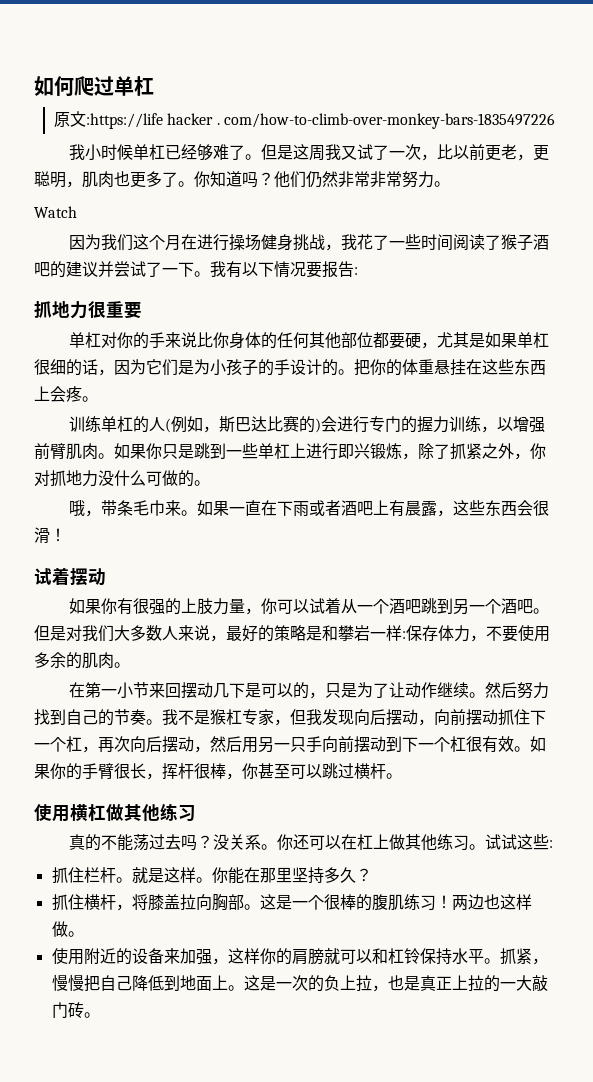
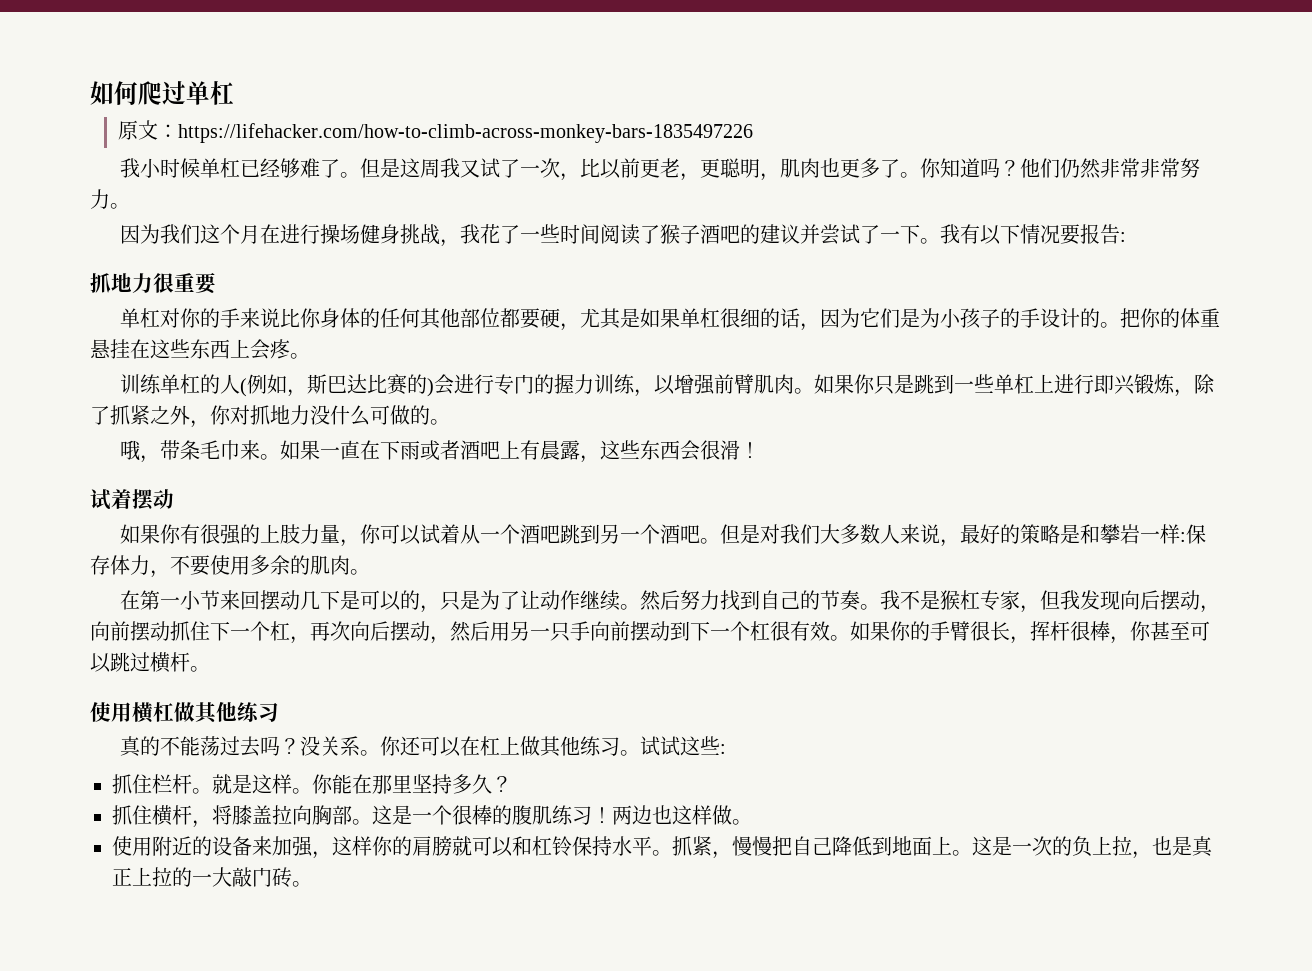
[85,113,555,129] :https://life hacker . com/how-to-climb-over-monkey-bars-1835497226 -> [158,123,754,143] ：https://lifehacker.com/how-to-climb-across-monkey-bars-1835497226
[34,206,77,218] // Watch -> (130, 206) none

